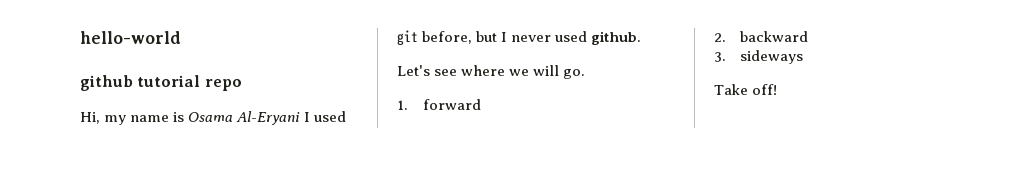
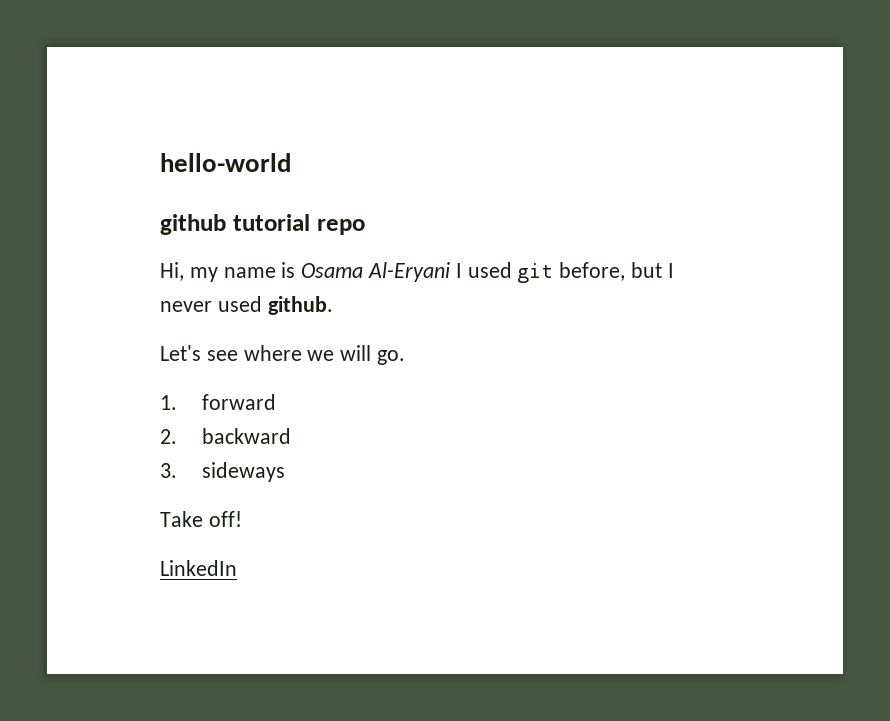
(778, 89) none -> [160,560,237,576] // LinkedIn

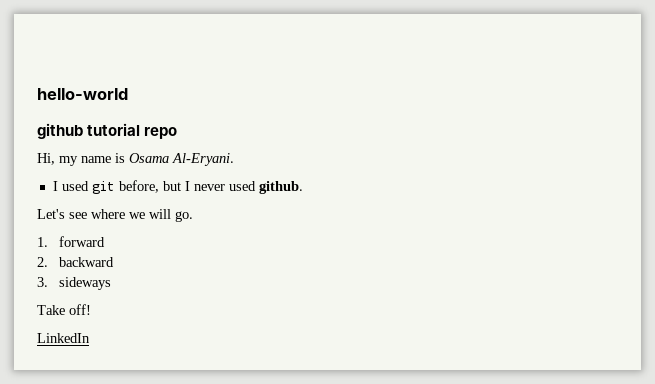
[368,262,451,282] Al-Eryani -> [172,153,234,166] Al-Eryani. //

